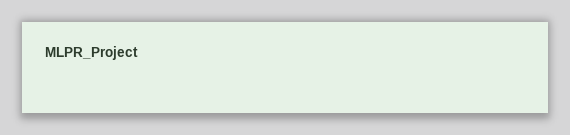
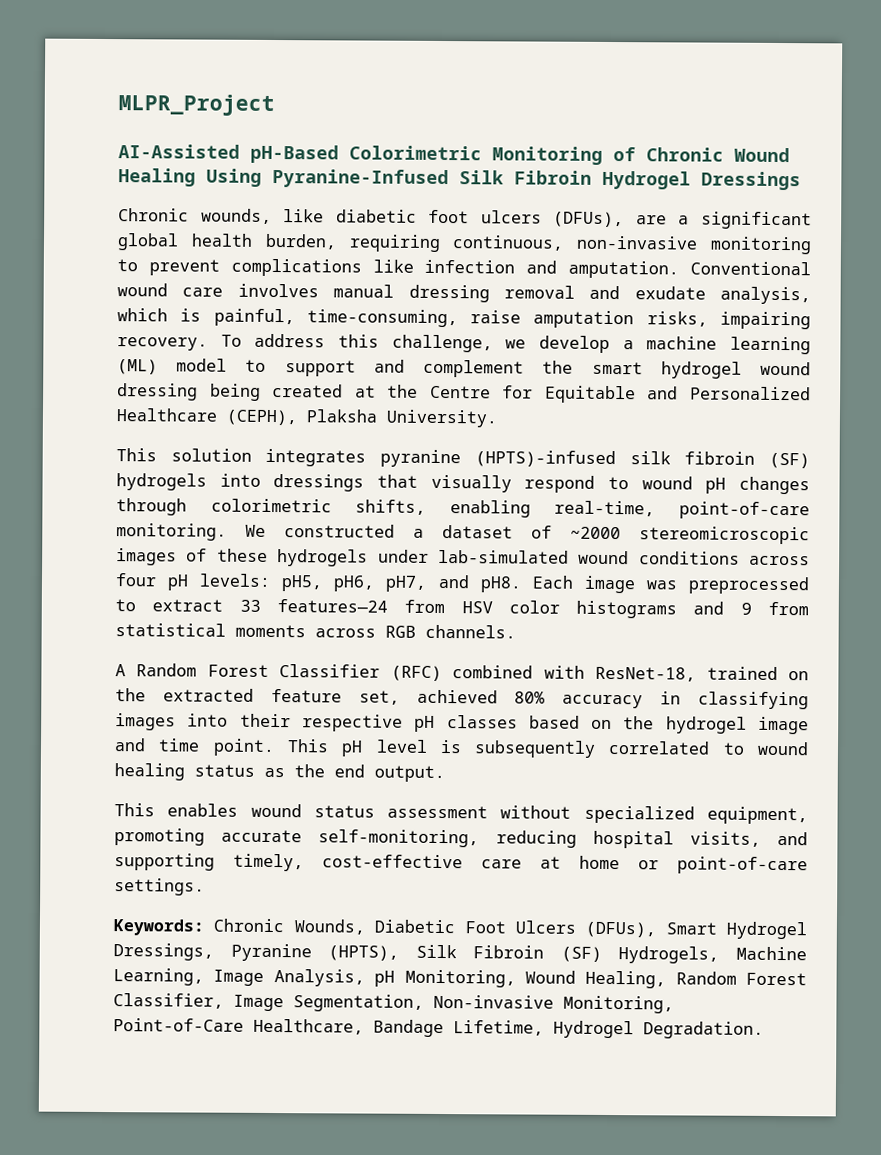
(138, 53) none -> [118,144,790,165] [118,168,801,191] [118,208,812,230] [117,233,812,255] [117,258,811,279] [117,283,811,305] [117,308,811,330] [117,333,811,355] [117,358,811,379] [117,383,811,404] [116,408,497,428] [116,448,810,469] [116,473,810,495] [116,498,811,520] [116,523,810,545] [116,548,810,567] [115,573,810,595] [115,599,809,619] [115,623,516,639] [115,663,810,682] [115,688,809,710] [115,713,809,735] [114,738,809,758] [114,763,445,783] [114,803,808,825] [114,828,808,849] [114,853,808,875] [114,878,205,896] [113,918,807,940] [113,943,807,964] [113,968,807,989] [113,993,674,1014] [113,1018,764,1039] // AI-Assisted pH-Based Colorimetric Monitoring of Chronic Wound Healing Using Pyranine-Infused Silk Fibroin Hydrogel Dressings // Chronic wounds, like diabetic foot ulcers (DFUs), are a significant global health burden, requiring continuous, non-invasive monitoring to prevent complications like infection and amputation. Conventional wound care involves manual dressing removal and exudate analysis, which is painful, time-consuming, raise amputation risks, impairing recovery. To address this challenge, we develop a machine learning (ML) model to support and complement the smart hydrogel wound dressing being created at the Centre for Equitable and Personalized Healthcare (CEPH), Plaksha University. // This solution integrates pyranine (HPTS)-infused silk fibroin (SF) hydrogels into dressings that visually respond to wound pH changes through colorimetric shifts, enabling real-time, point-of-care monitoring. We constructed a dataset of ~2000 stereomicroscopic images of these hydrogels under lab-simulated wound conditions across four pH levels: pH5, pH6, pH7, and pH8. Each image was preprocessed to extract 33 features—24 from HSV color histograms and 9 from statistical moments across RGB channels. // A Random Forest Classifier (RFC) combined with ResNet-18, trained on the extracted feature set, achieved 80% accuracy in classifying images into their respective pH classes based on the hydrogel image and time point. This pH level is subsequently correlated to wound healing status as the end output. // This enables wound status assessment without specialized equipment, promoting accurate self-monitoring, reducing hospital visits, and supporting timely, cost-effective care at home or point-of-care settings. // Keywords: Chronic Wounds, Diabetic Foot Ulcers (DFUs), Smart Hydrogel Dressings, Pyranine (HPTS), Silk Fibroin (SF) Hydrogels, Machine Learning, Image Analysis, pH Monitoring, Wound Healing, Random Forest Classifier, Image Segmentation, Non-invasive Monitoring, Point-of-Care Healthcare, Bandage Lifetime, Hydrogel Degradation.

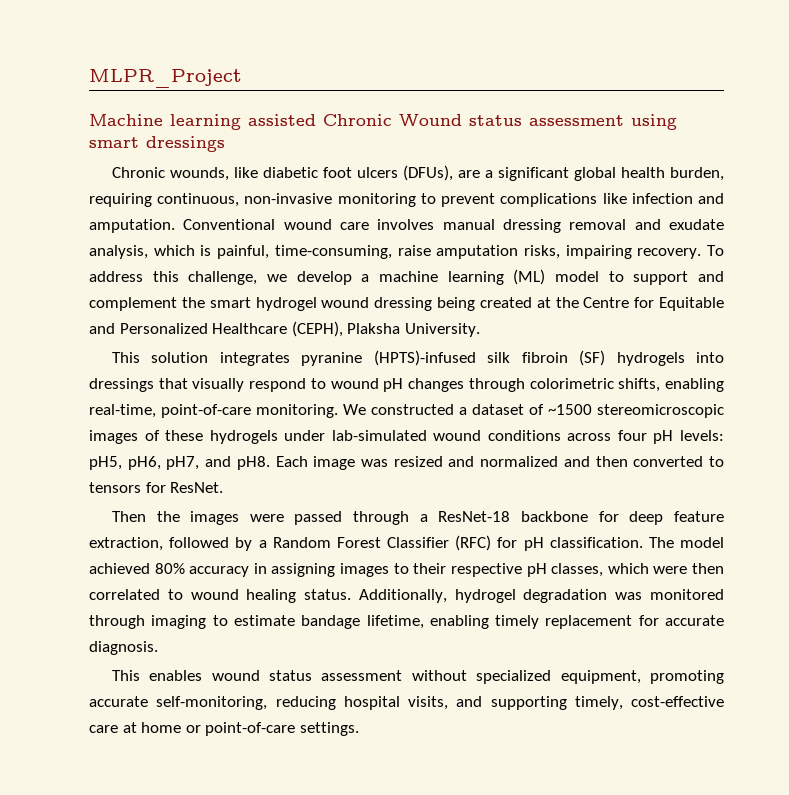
[118,144,790,165] [118,168,801,191] AI-Assisted pH-Based Colorimetric Monitoring of Chronic Wound Healing Using Pyranine-Infused Silk Fibroin Hydrogel Dressings -> [89,114,677,130] [89,136,225,152] Machine learning assisted Chronic Wound status assessment using smart dressings
[570,526,621,540] ~2000 -> [548,404,592,415] ~1500
[688,576,810,595] [115,599,809,619] [115,623,516,639] [115,663,810,682] [115,688,809,710] [115,713,809,735] [114,738,809,758] [114,763,445,783] preprocessed to extract 33 features—24 from HSV color histograms and 9 from statistical moments across RGB channels. // A Random Forest Classifier (RFC) combined with ResNet-18, trained on the extracted feature set, achieved 80% accuracy in classifying images into their respective pH classes based on the hydrogel image and time point. This pH level is subsequently correlated to wound healing status as the end output. -> [393,456,724,467] [89,482,224,493] [111,511,724,525] [89,535,724,551] [89,563,724,577] [89,589,724,603] [89,615,724,629] [89,641,158,655] resized and normalized and then converted to tensors for ResNet. // Then the images were passed through a ResNet-18 backbone for deep feature extraction, followed by a Random Forest Classifier (RFC) for pH classification. The model achieved 80% accuracy in assigning images to their respective pH classes, which were then correlated to wound healing status. Additionally, hydrogel degradation was monitored through imaging to estimate bandage lifetime, enabling timely replacement for accurate diagnosis.
[113,918,807,940] [113,943,807,964] [113,968,807,989] [113,993,674,1014] [113,1018,764,1039] // Keywords: Chronic Wounds, Diabetic Foot Ulcers (DFUs), Smart Hydrogel Dressings, Pyranine (HPTS), Silk Fibroin (SF) Hydrogels, Machine Learning, Image Analysis, pH Monitoring, Wound Healing, Random Forest Classifier, Image Segmentation, Non-invasive Monitoring, Point-of-Care Healthcare, Bandage Lifetime, Hydrogel Degradation. -> (359, 729) none

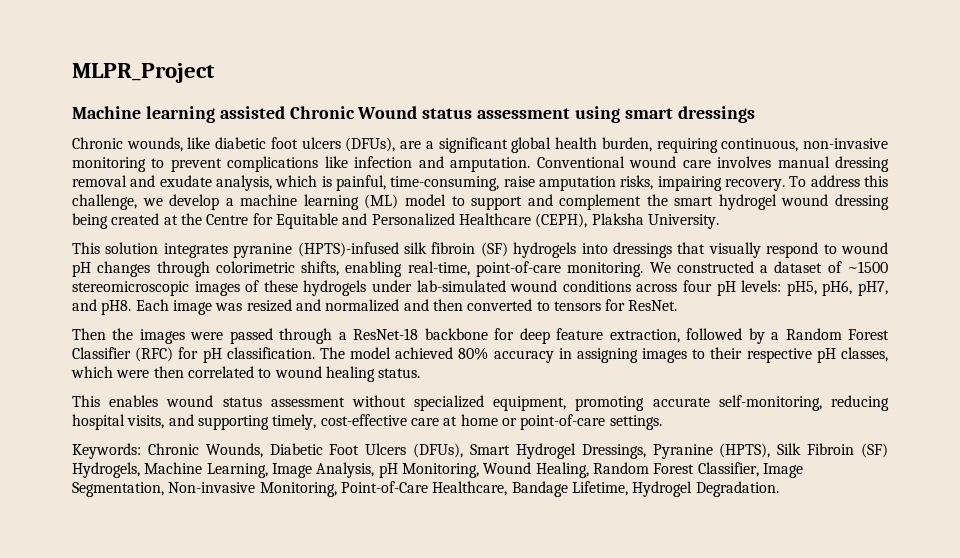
[358,589,724,603] [89,615,724,629] [89,641,158,655] Additionally, hydrogel degradation was monitored through imaging to estimate bandage lifetime, enabling timely replacement for accurate diagnosis. -> (421, 373) none
(359, 729) none -> [72,443,888,459] [72,462,803,478] [72,481,779,497] // Keywords: Chronic Wounds, Diabetic Foot Ulcers (DFUs), Smart Hydrogel Dressings, Pyranine (HPTS), Silk Fibroin (SF) Hydrogels, Machine Learning, Image Analysis, pH Monitoring, Wound Healing, Random Forest Classifier, Image Segmentation, Non-invasive Monitoring, Point-of-Care Healthcare, Bandage Lifetime, Hydrogel Degradation.

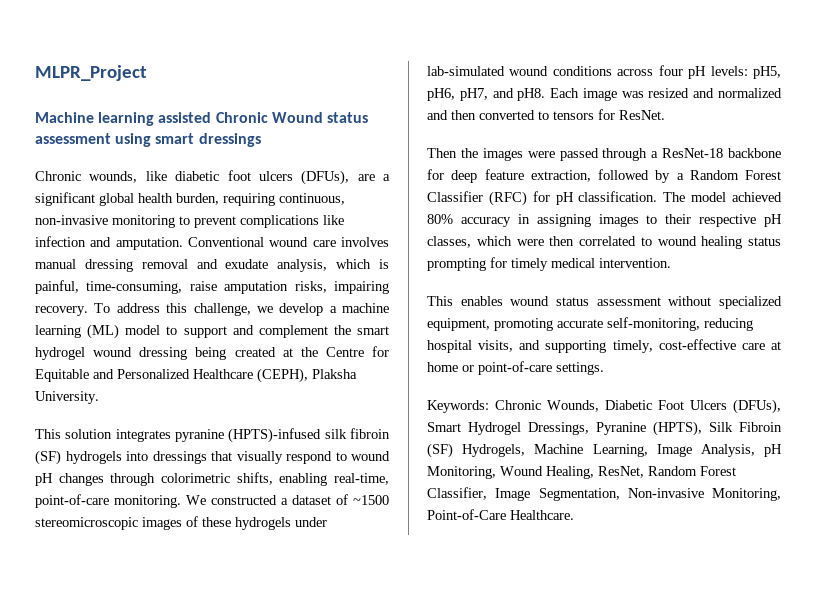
[378,368,421,378] status. -> [748,237,781,246] [427,257,671,271] status prompting for timely medical intervention.
(589, 470) none -> [598,466,644,478] ResNet,
[432,481,779,497] Healthcare, Bandage Lifetime, Hydrogel Degradation. -> [510,510,574,520] Healthcare.

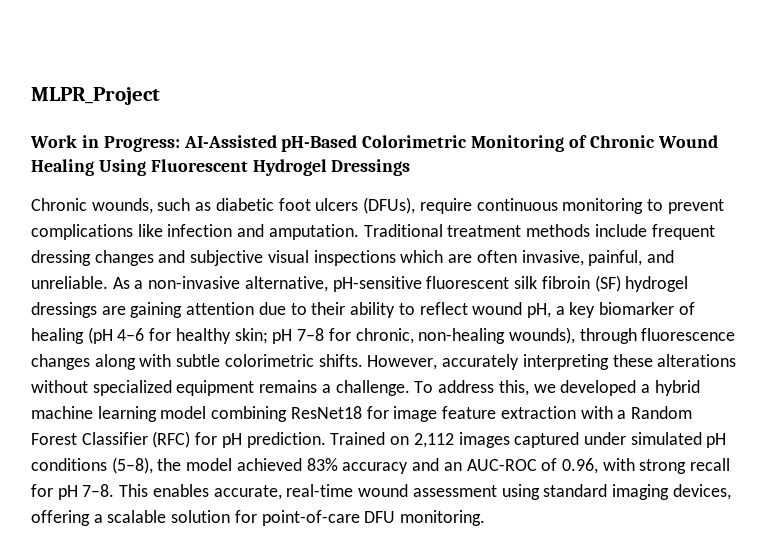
[35,112,368,126] [35,133,261,147] Machine learning assisted Chronic Wound status assessment using smart dressings -> [30,135,718,152] [31,159,411,176] Work in Progress: AI-Assisted pH-Based Colorimetric Monitoring of Chronic Wound Healing Using Fluorescent Hydrogel Dressings
[145,171,167,181] like -> [157,198,212,211] such as
[357,174,390,181] [35,192,345,206] [35,215,108,225] are a significant global health burden, requiring continuous, non-invasive -> [419,198,558,214] require continuous
[188,237,389,247] [35,259,389,272] [35,280,389,294] [35,303,389,316] [35,324,389,339] [35,346,389,360] [35,368,357,383] [35,391,99,404] [35,428,390,443] [35,450,390,465] [35,472,389,486] [35,494,389,508] [35,516,327,530] [427,65,781,79] [427,88,782,101] [427,109,665,120] [427,148,781,161] [427,169,671,183] Conventional wound care involves manual dressing removal and exudate analysis, which is painful, time-consuming, raise amputation risks, impairing recovery. To address this challenge, we develop a machine learning (ML) model to support and complement the smart hydrogel wound dressing being created at the Centre for Equitable and Personalized Healthcare (CEPH), Plaksha University. // This solution integrates pyranine (HPTS)-infused silk fibroin (SF) hydrogels into dressings that visually respond to wound pH changes through colorimetric shifts, enabling real-time, point-of-care monitoring. We constructed a dataset of ~1500 stereomicroscopic images of these hydrogels under lab-simulated wound conditions across four pH levels: pH5, pH6, pH7, and pH8. Each image was resized and normalized and then converted to tensors for ResNet. // Then the images were passed through a ResNet-18 backbone for deep feature extraction, followed by -> [363,224,715,240] [31,250,674,266] [31,275,689,292] [31,302,695,318] [31,327,736,344] [31,354,737,370] [31,380,700,396] [31,406,613,422] Traditional treatment methods include frequent dressing changes and subjective visual inspections which are often invasive, painful, and unreliable. As a non-invasive alternative, pH-sensitive fluorescent silk fibroin (SF) hydrogel dressings are gaining attention due to their ability to reflect wound pH, a key biomarker of healing (pH 4–6 for healthy skin; pH 7–8 for chronic, non-healing wounds), through fluorescence changes along with subtle colorimetric shifts. However, accurately interpreting these alterations without specialized equipment remains a challenge. To address this, we developed a hybrid machine learning model combining ResNet18 for image feature extraction with
[578,191,782,202] [427,214,782,227] [427,236,781,249] [427,257,671,271] [427,296,782,309] [427,317,753,331] [427,339,781,353] [427,361,604,375] [427,399,781,414] [427,421,782,436] [427,443,782,458] [427,466,736,479] [427,487,781,501] [427,509,574,520] classification. The model achieved 80% accuracy in assigning images to their respective pH classes, which were then correlated to wound healing status prompting for timely medical intervention. // This enables wound status assessment without specialized equipment, promoting accurate self-monitoring, reducing hospital visits, and supporting timely, cost-effective care at home or point-of-care settings. // Keywords: Chronic Wounds, Diabetic Foot Ulcers (DFUs), Smart Hydrogel Dressings, Pyranine (HPTS), Silk Fibroin (SF) Hydrogels, Machine Learning, Image Analysis, pH Monitoring, Wound Healing, ResNet, Random Forest Classifier, Image Segmentation, Non-invasive Monitoring, Point-of-Care Healthcare. -> [246,432,727,448] [31,457,731,474] [31,484,731,500] [31,510,486,526] prediction. Trained on 2,112 images captured under simulated pH conditions (5–8), the model achieved 83% accuracy and an AUC-ROC of 0.96, with strong recall for pH 7–8. This enables accurate, real-time wound assessment using standard imaging devices, offering a scalable solution for point-of-care DFU monitoring.

